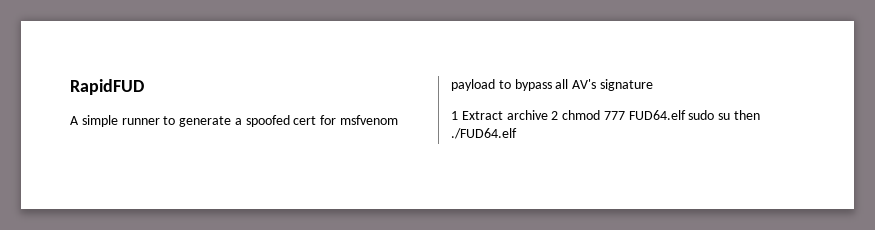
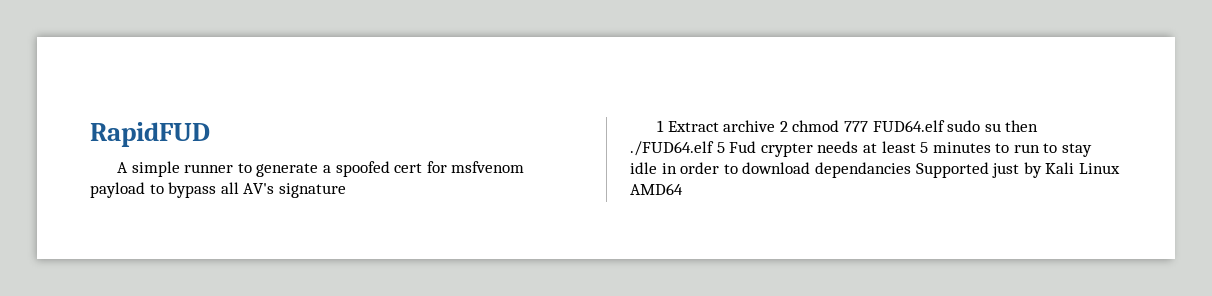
(517, 133) none -> [716,141,1093,157] [630,162,1120,178] [630,183,683,195] 5 Fud crypter needs at least 5 minutes to run to stay idle in order to download dependancies Supported just by Kali Linux AMD64

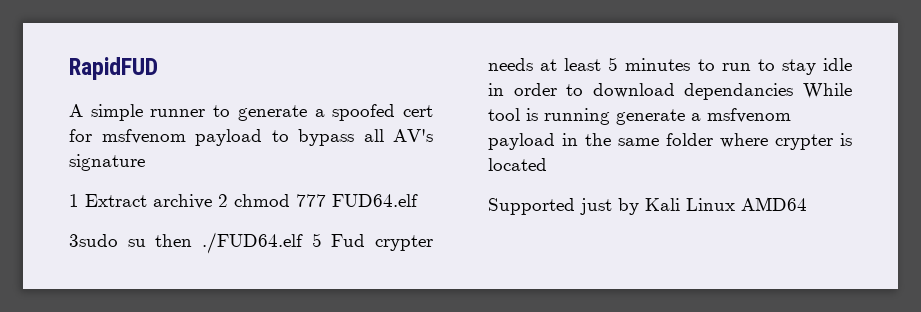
[947,120,981,132] sudo -> [69,234,118,247] // 3sudo
(911, 170) none -> [803,83,852,99] [488,108,791,125] [488,133,852,150] [488,158,547,171] While tool is running generate a msfvenom payload in the same folder where crypter is located //

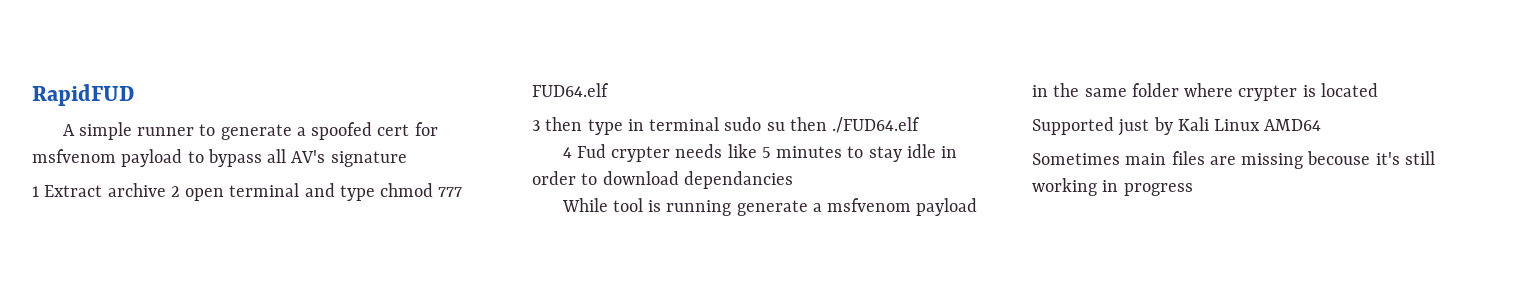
(228, 200) none -> [185,183,375,201] open terminal and type
[69,234,118,247] 3sudo -> [532,117,762,135] 3 then type in terminal sudo
[311,233,322,247] 5 -> [562,147,572,158] // 4
[540,58,602,71] at least -> [727,144,757,158] like
[721,59,775,71] run to -> (864, 152) none
(794, 91) none -> (793, 180) //
(807, 204) none -> [1032,151,1435,169] [1032,178,1193,196] // Sometimes main files are missing becouse it's still working in progress

